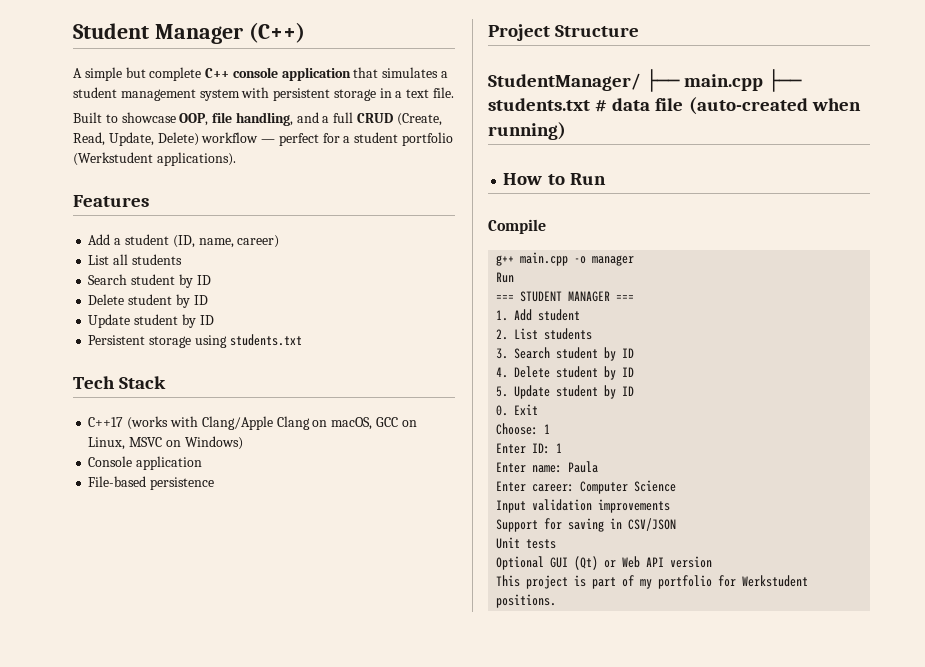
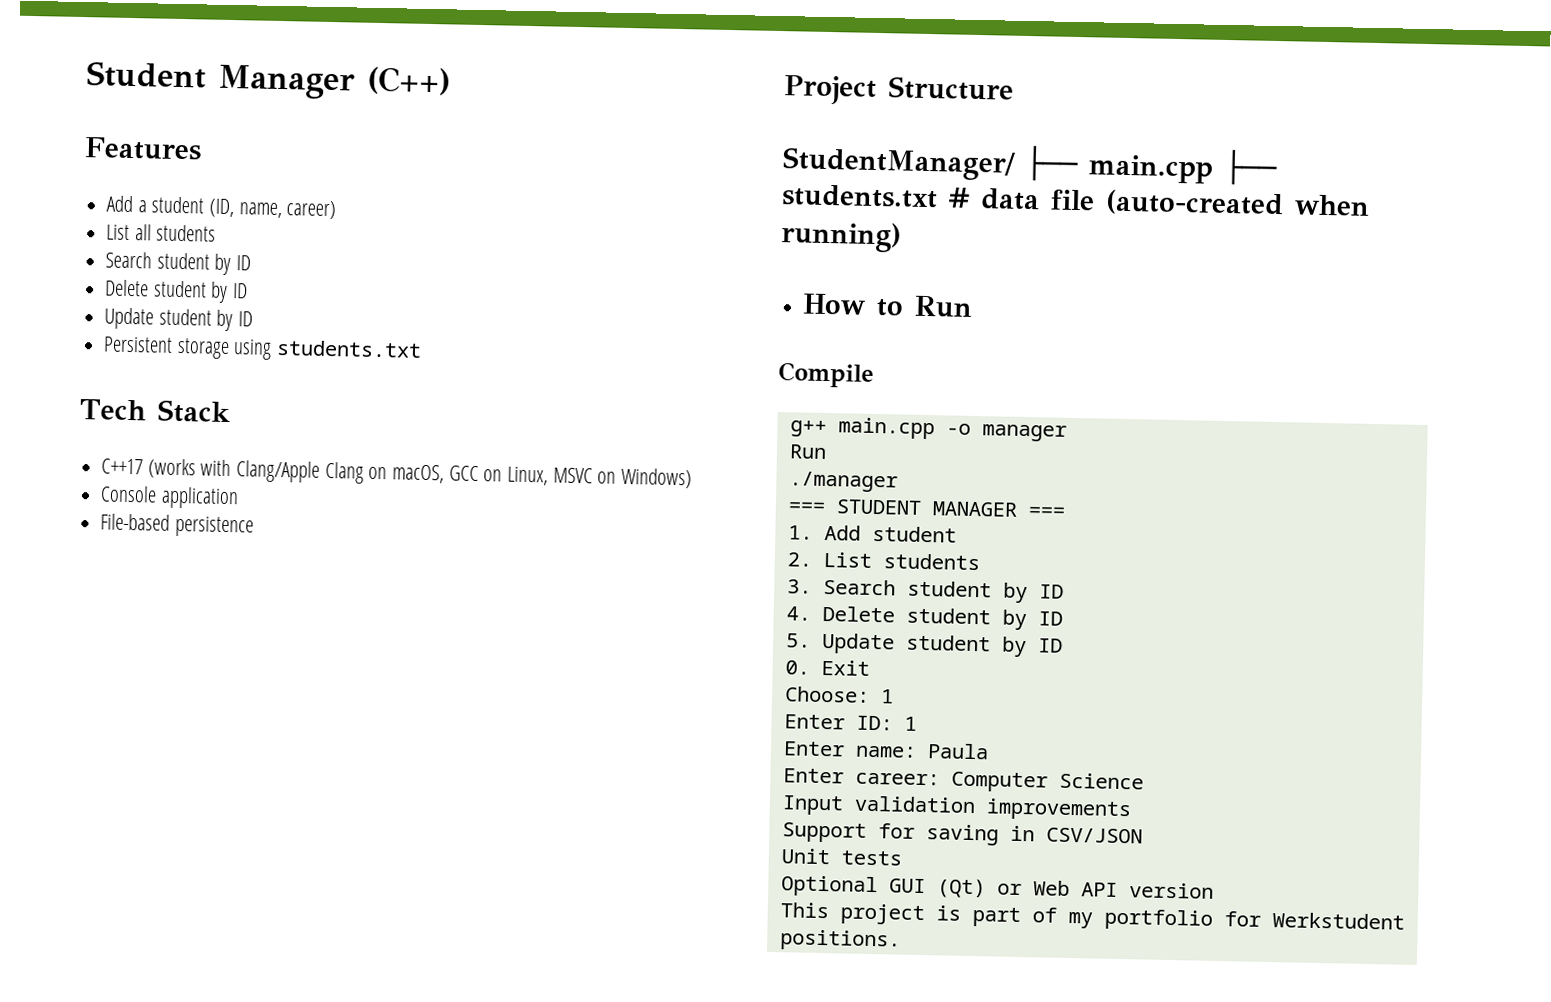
[73,67,449,81] [73,87,455,101] [73,112,442,126] [73,132,454,146] [73,152,236,166] // A simple but complete C++ console application that simulates a student management system with persistent storage in a text file. // Built to showcase OOP, file handling, and a full CRUD (Create, Read, Update, Delete) workflow — perfect for a student portfolio (Werkstudent applications). -> (451, 81) none
(515, 277) none -> [788,471,898,493] // ./manager

